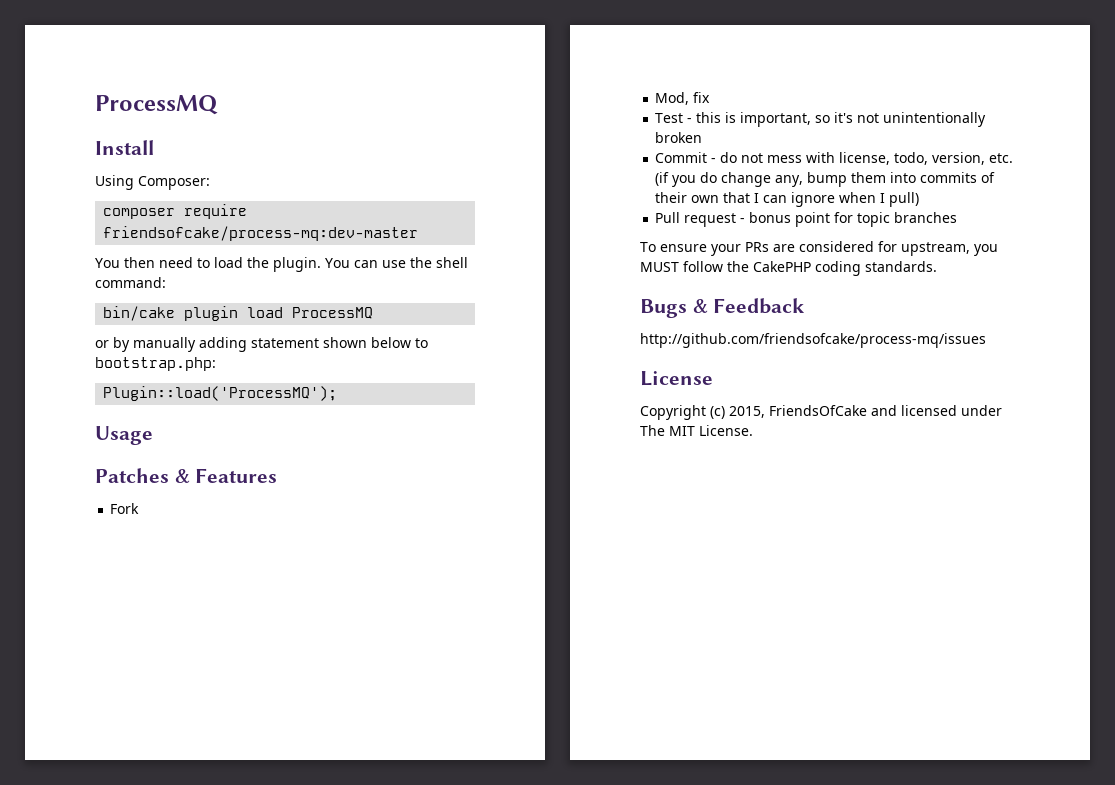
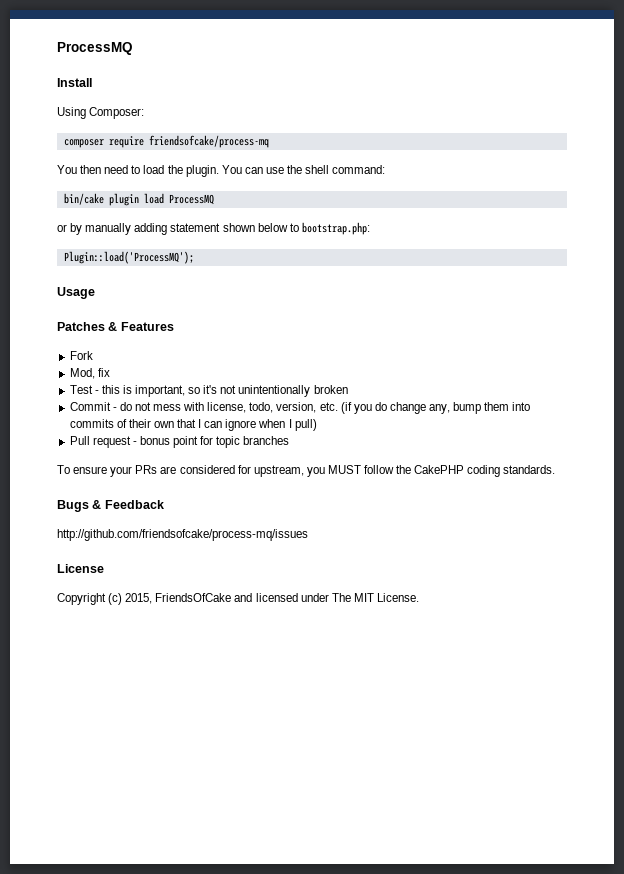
[103,226,419,241] friendsofcake/process-mq:dev-master -> [148,135,269,148] friendsofcake/process-mq

